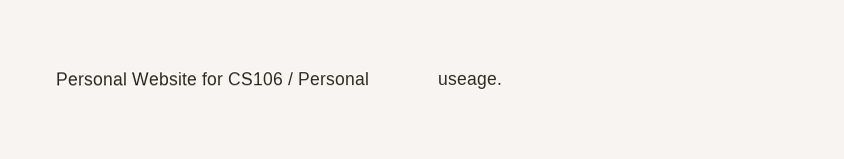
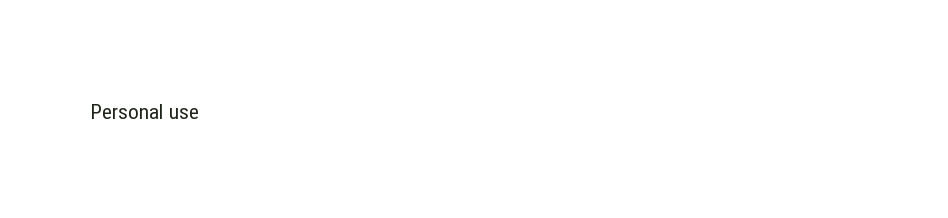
[55,72,503,89] Personal Website for CS106 / Personal useage. -> [90,104,199,119] Personal use

